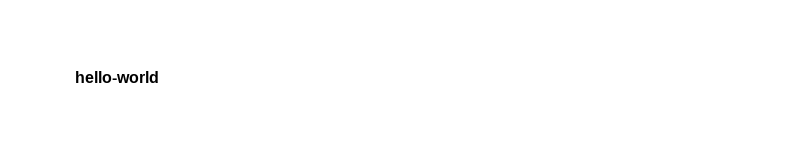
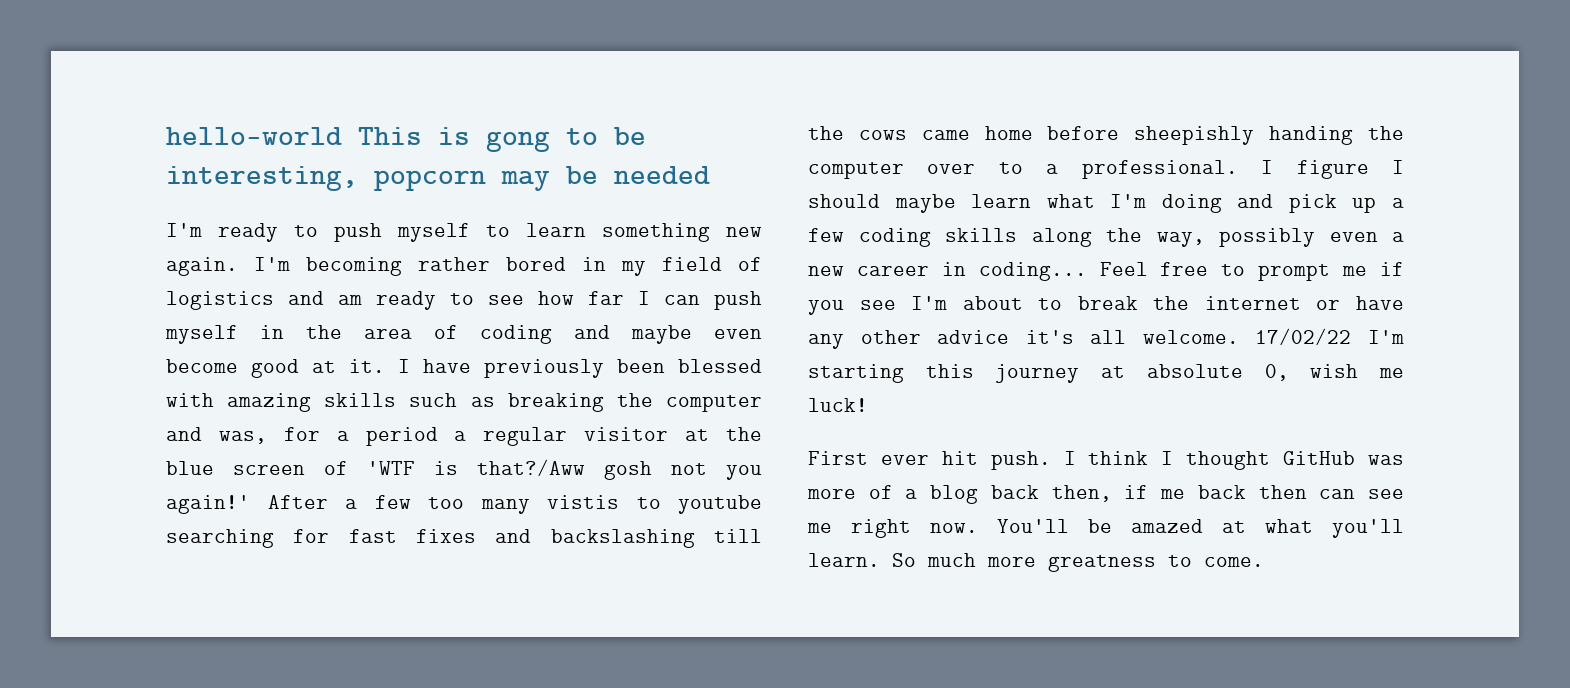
(159, 77) none -> [358,127,646,152] [166,166,710,191] [166,223,762,242] [166,257,762,276] [166,291,762,310] [165,325,762,344] [166,359,762,378] [166,393,763,412] [166,427,763,446] [166,459,762,480] [166,495,762,514] [166,529,762,548] [808,126,1404,145] [808,160,1404,179] [808,194,1404,213] [808,228,1404,247] [808,262,1404,281] [808,296,1404,315] [808,328,1404,349] [808,364,1404,383] [808,398,868,412] [808,451,1404,470] [807,485,1404,504] [807,519,1404,538] [808,553,1264,572] This is gong to be interesting, popcorn may be needed // I'm ready to push myself to learn something new again. I'm becoming rather bored in my field of logistics and am ready to see how far I can push myself in the area of coding and maybe even become good at it. I have previously been blessed with amazing skills such as breaking the computer and was, for a period a regular visitor at the blue screen of 'WTF is that?/Aww gosh not you again!' After a few too many vistis to youtube searching for fast fixes and backslashing till the cows came home before sheepishly handing the computer over to a professional. I figure I should maybe learn what I'm doing and pick up a few coding skills along the way, possibly even a new career in coding... Feel free to prompt me if you see I'm about to break the internet or have any other advice it's all welcome. 17/02/22 I'm starting this journey at absolute 0, wish me luck! // First ever hit push. I think I thought GitHub was more of a blog back then, if me back then can see me right now. You'll be amazed at what you'll learn. So much more greatness to come.

